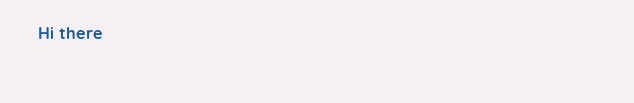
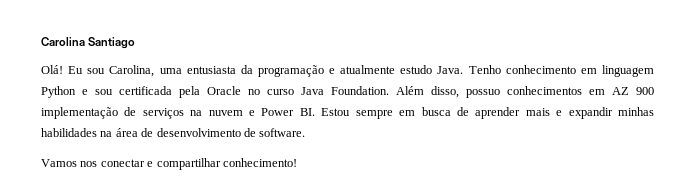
[38,27,103,39] Hi there -> [41,37,136,49] [41,65,654,77] [41,86,654,98] [41,107,655,119] [41,128,306,137] [41,158,297,170] Carolina Santiago // Olá! Eu sou Carolina, uma entusiasta da programação e atualmente estudo Java. Tenho conhecimento em linguagem Python e sou certificada pela Oracle no curso Java Foundation. Além disso, possuo conhecimentos em AZ 900 implementação de serviços na nuvem e Power BI. Estou sempre em busca de aprender mais e expandir minhas habilidades na área de desenvolvimento de software. // Vamos nos conectar e compartilhar conhecimento!

